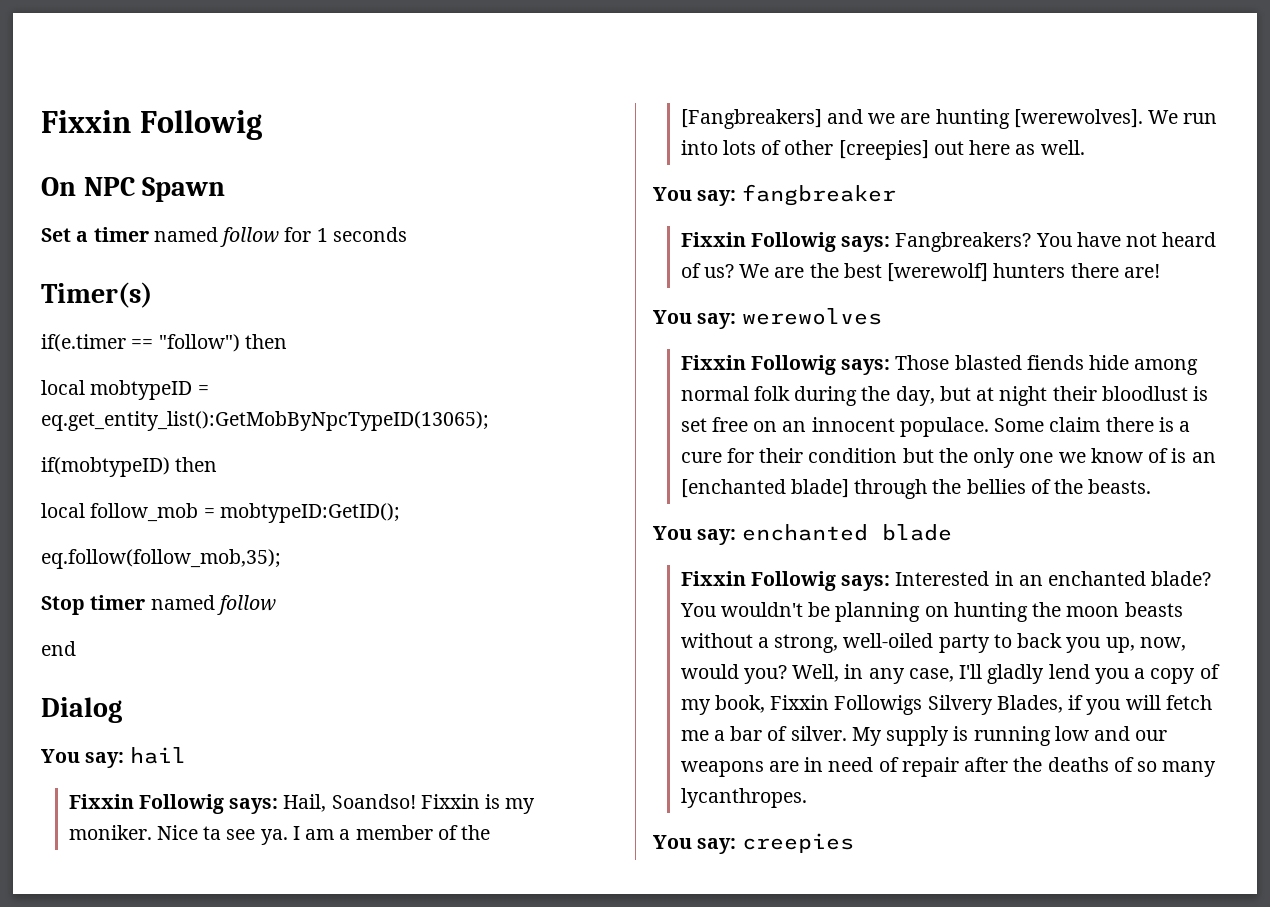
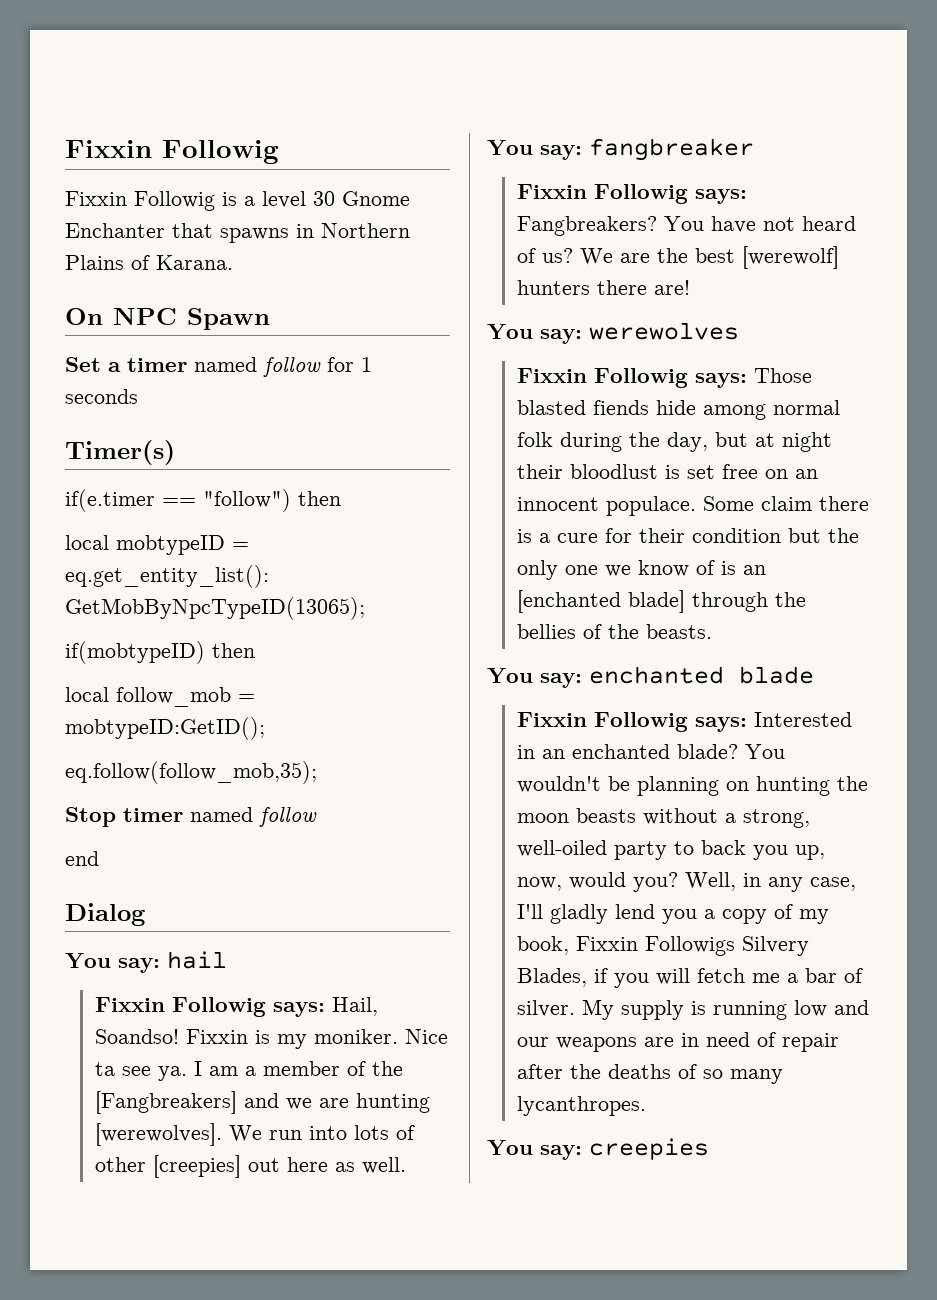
[41,110,262,140] Fixxin Followig -> [65,140,279,164] [65,191,410,211] [65,223,410,243] [65,255,233,270] Fixxin Followig // Fixxin Followig is a level 30 Gnome Enchanter that spawns in Northern Plains of Karana.

